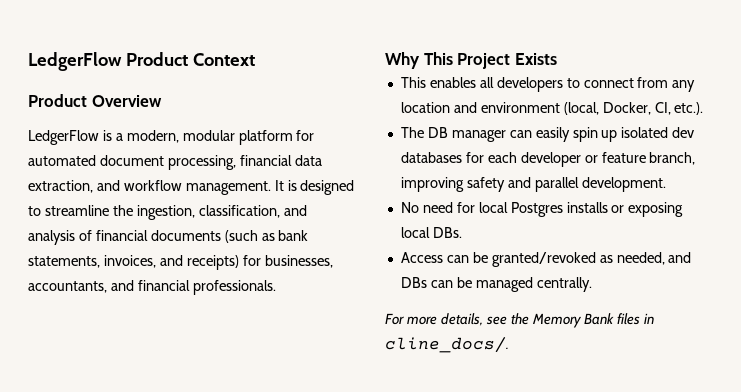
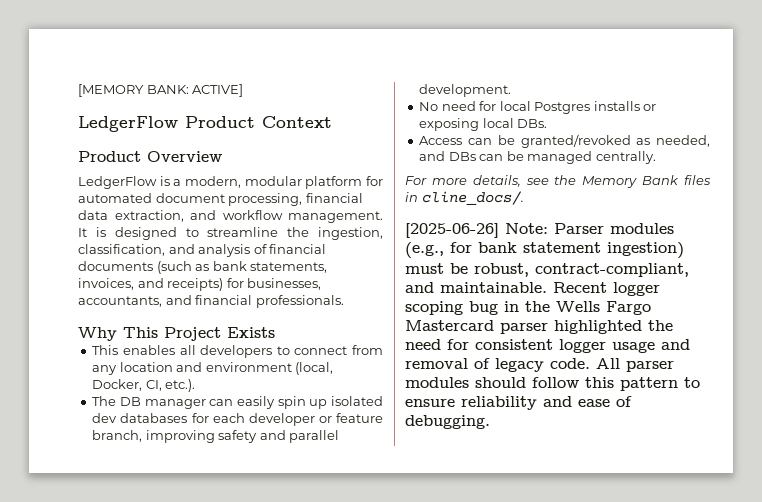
(28, 61) none -> [78,84,244,97] [MEMORY BANK: ACTIVE] //
(509, 345) none -> [405,223,674,238] [405,242,684,259] [405,263,689,277] [405,282,660,296] [405,301,651,315] [405,320,673,334] [405,339,690,353] [405,358,674,372] [405,377,700,391] [405,396,632,410] [405,415,490,429] // [2025-06-26] Note: Parser modules (e.g., for bank statement ingestion) must be robust, contract-compliant, and maintainable. Recent logger scoping bug in the Wells Fargo Mastercard parser highlighted the need for consistent logger usage and removal of legacy code. All parser modules should follow this pattern to ensure reliability and ease of debugging.

